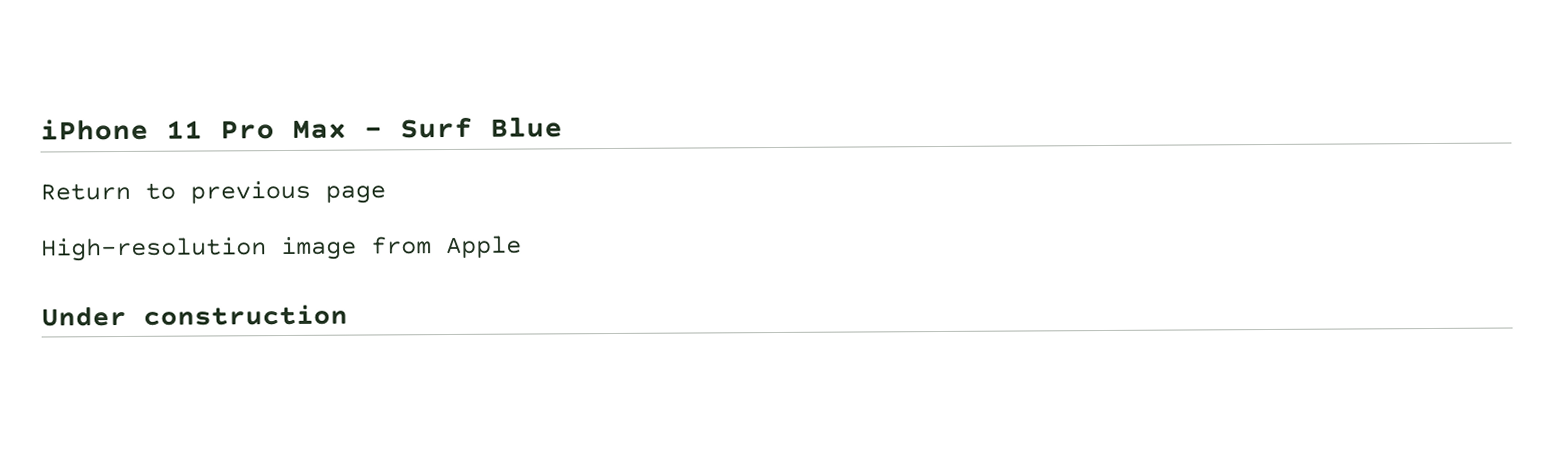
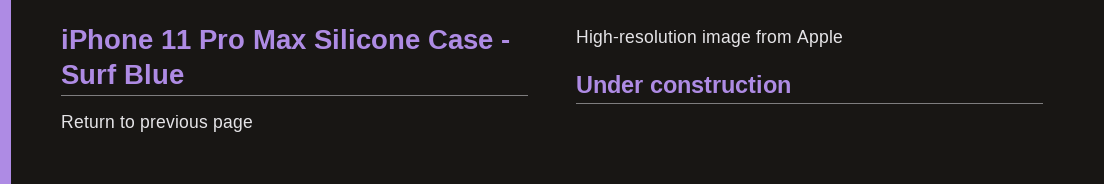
(347, 129) none -> [314,29,493,49] Silicone Case

